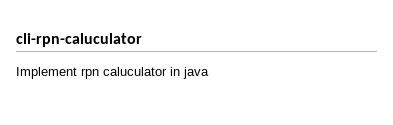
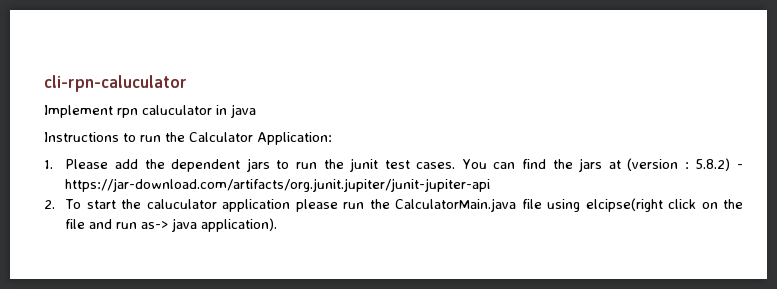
(209, 73) none -> [44,132,332,145] [44,158,743,172] [65,178,491,192] [44,198,743,212] [65,218,278,232] // Instructions to run the Calculator Application: // 1. Please add the dependent jars to run the junit test cases. You can find the jars at (version : 5.8.2) - https://jar-download.com/artifacts/org.junit.jupiter/junit-jupiter-api // 2. To start the caluculator application please run the CalculatorMain.java file using elcipse(right click on the file and run as-> java application).

